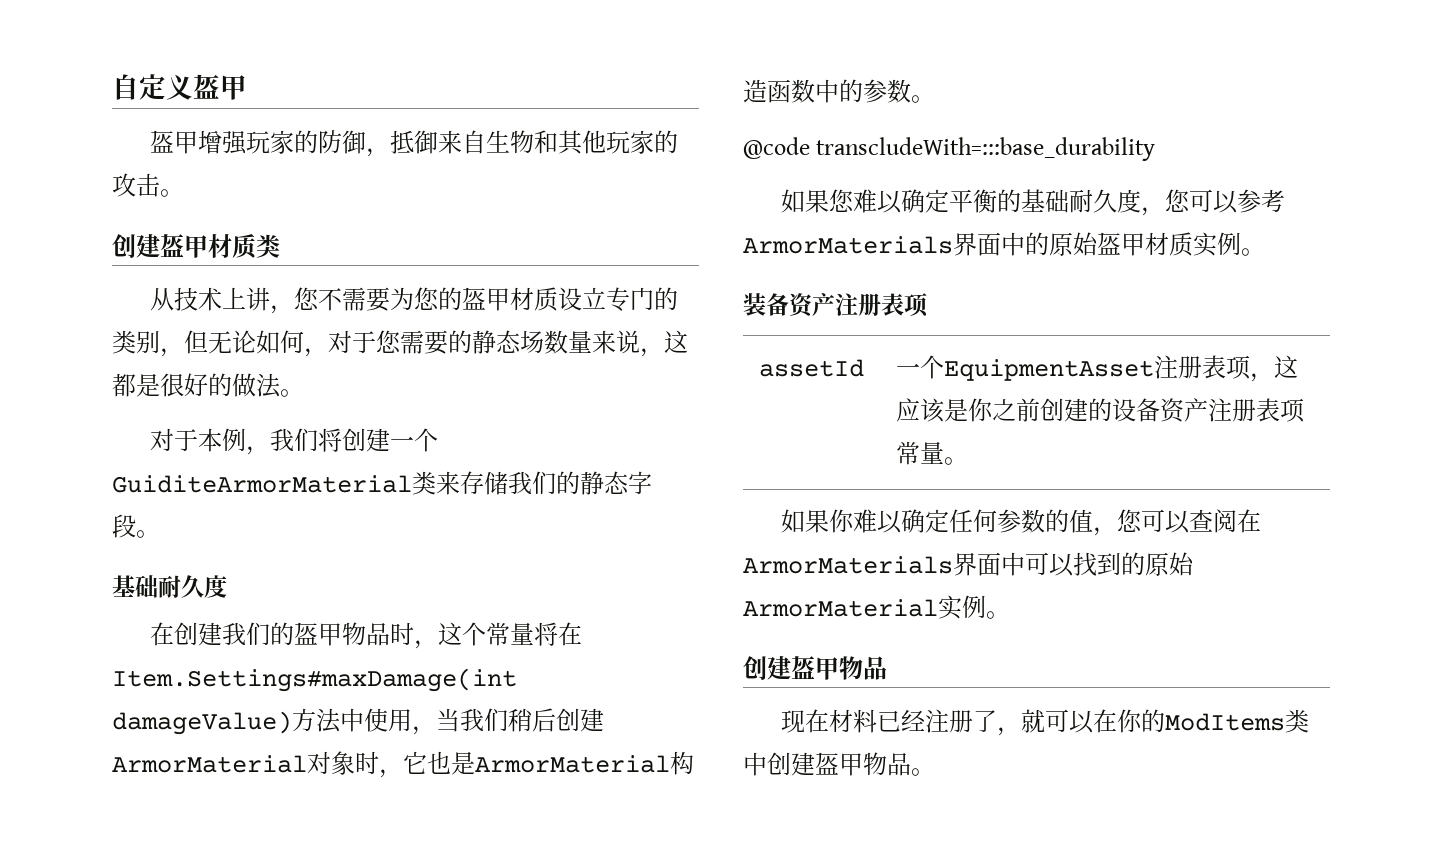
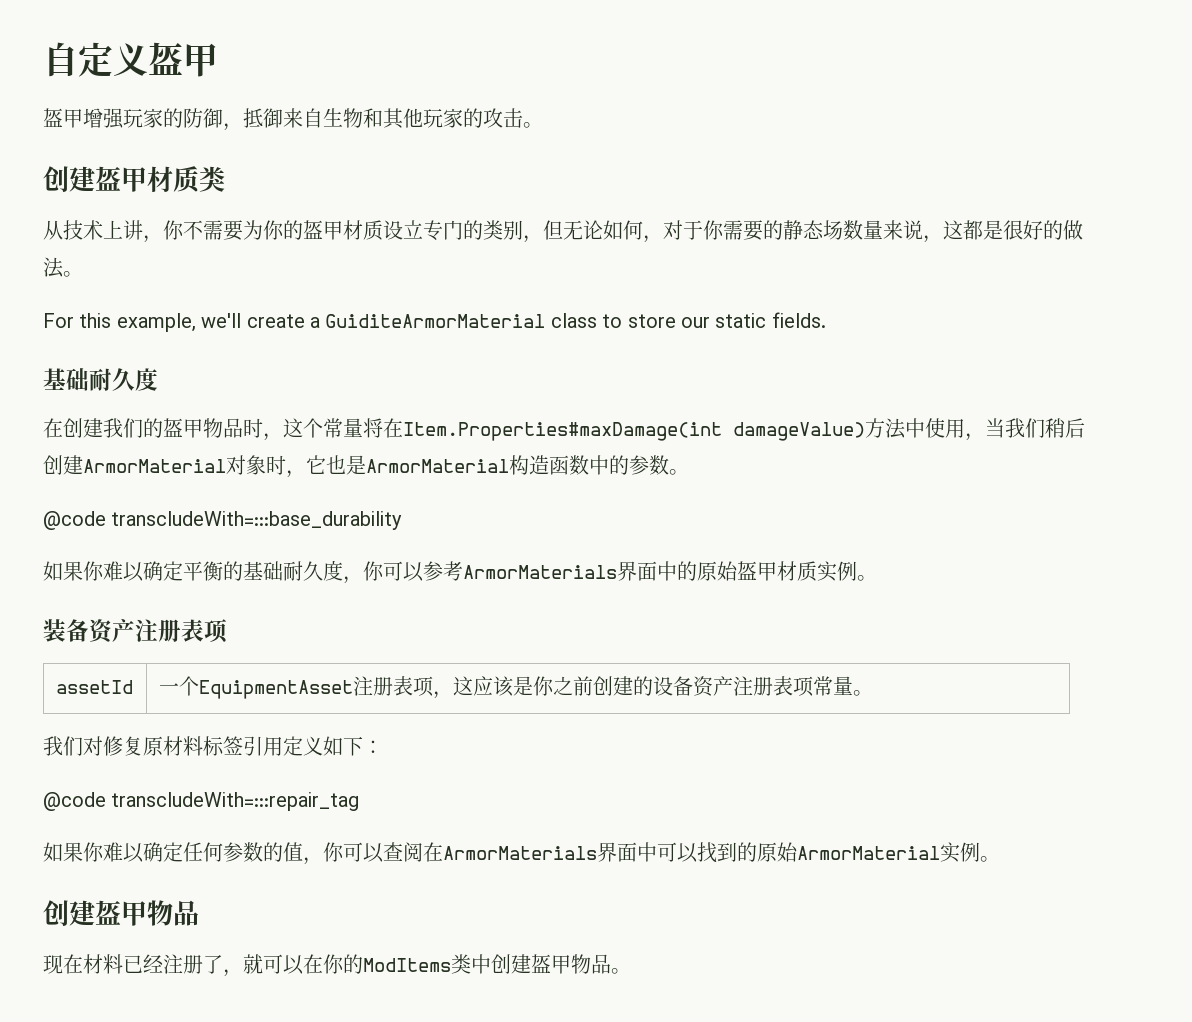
[293,287,319,310] 您 -> [163,220,184,240] 你
[413,287,439,310] 您 -> [263,220,284,240] 你
[376,330,401,353] 您 -> [703,220,724,240] 你
[149,428,438,455] [112,471,652,495] [112,514,160,538] 对于本例，我们将创建一个GuiditeArmorMaterial类来存储我们的静态字段。 -> [43,312,826,332] For this example, we'll create a GuiditeArmorMaterial class to store our static fields.
[112,668,517,692] Item.Settings#maxDamage(int -> [403,422,722,441] Item.Properties#maxDamage(int
[828,189,854,212] 您 -> [83,561,104,581] 你
[1164,189,1190,212] 您 -> [363,561,384,581] 你
(968, 461) none -> [43,736,383,756] [43,792,360,811] // 我们对修复原材料标签引用定义如下： // @code transcludeWith=:::repair_tag
[1116,509,1142,532] 您 -> [323,842,344,862] 你

